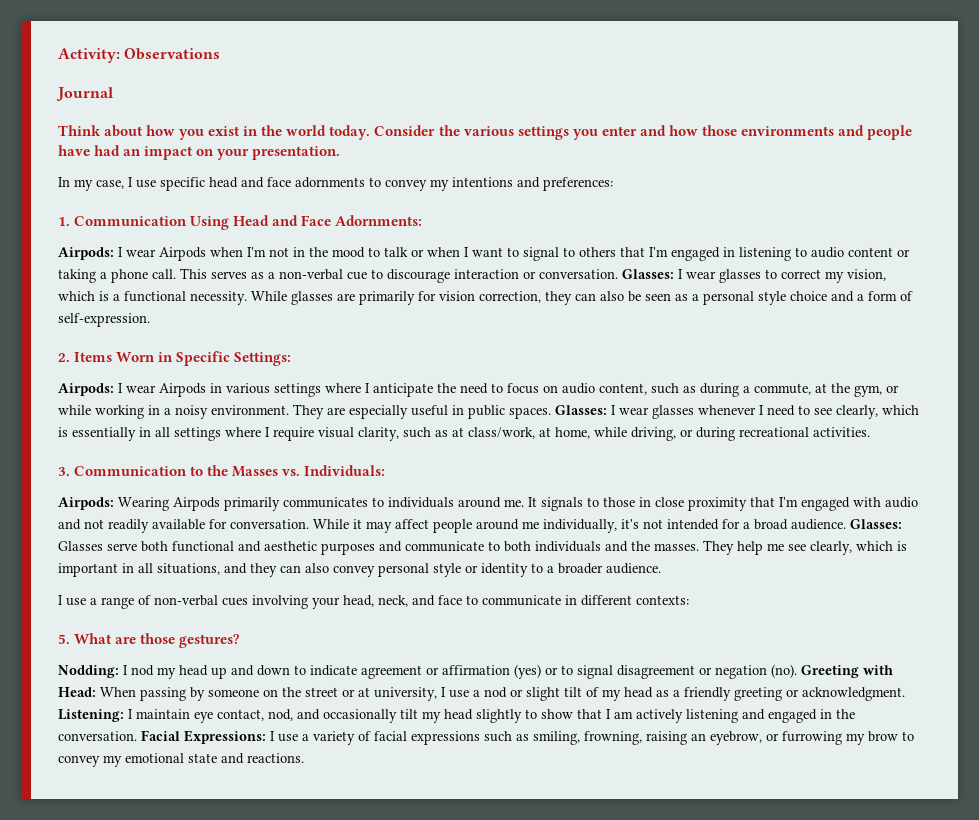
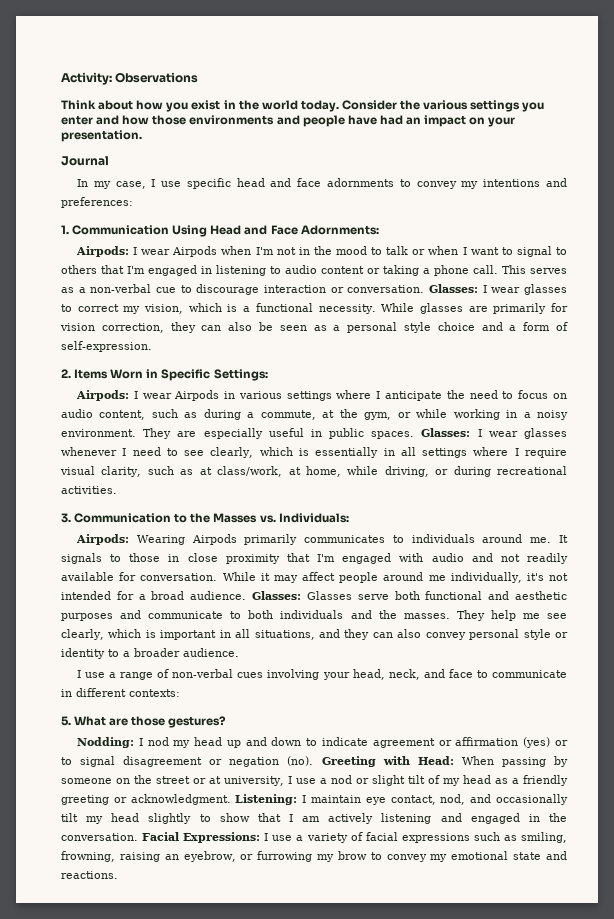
[56,87,113,101] // Journal -> (199, 77) none
(341, 153) none -> [61,156,109,166] // Journal

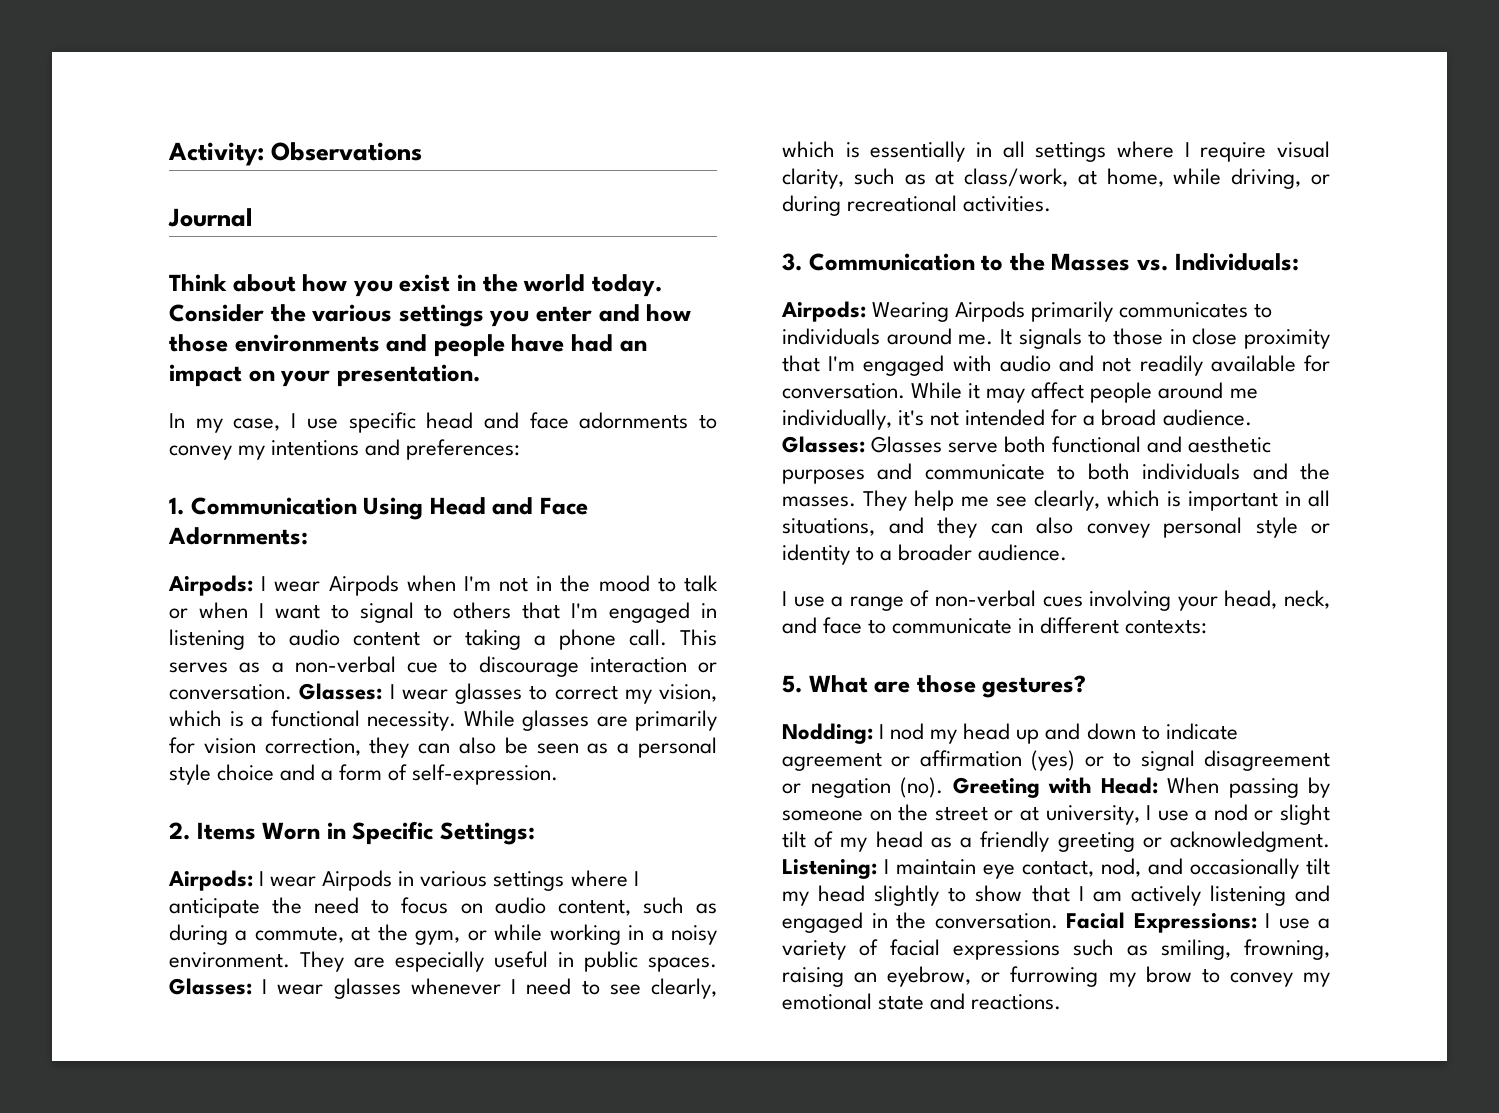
(199, 77) none -> [168,208,252,227] // Journal
[61,156,109,166] // Journal -> (480, 375) none

